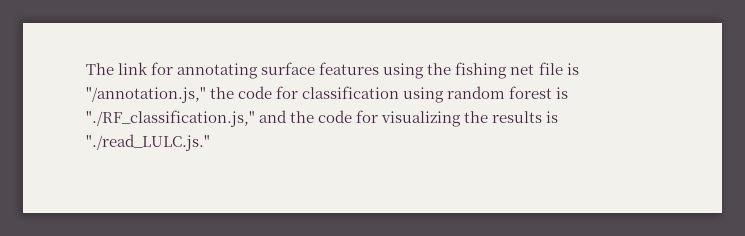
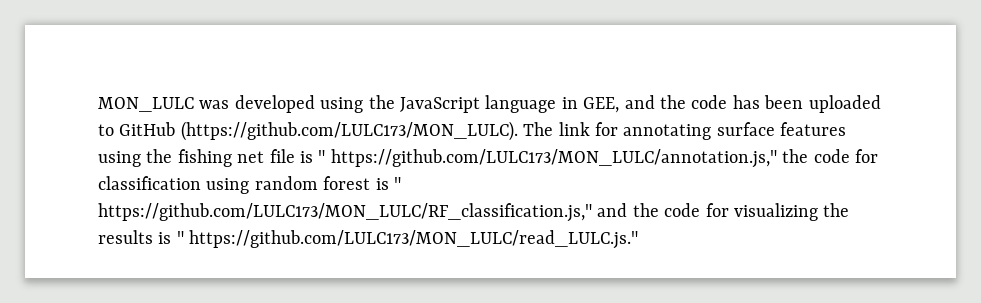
(86, 69) none -> [98,95,881,113] [98,121,518,141] MON_LULC was developed using the JavaScript language in GEE, and the code has been uploaded to GitHub (https://github.com/LULC173/MON_LULC).
[86,87,206,103] "/annotation.js," -> [318,149,777,168] " https://github.com/LULC173/MON_LULC/annotation.js,"
[86,110,255,127] "./RF_classification.js," -> [394,177,401,190] [98,203,592,222] " https://github.com/LULC173/MON_LULC/RF_classification.js,"
[86,134,210,151] "./read_LULC.js." -> [176,230,639,249] " https://github.com/LULC173/MON_LULC/read_LULC.js."

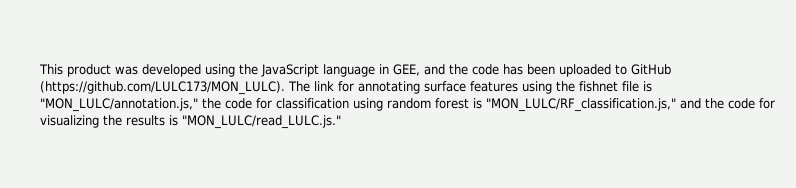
[98,97,194,112] MON_LULC -> [39,64,111,77] This product
[177,149,777,168] fishing net file is " https://github.com/LULC173/MON_LULC/annotation.js," -> [579,81,652,92] [40,98,198,112] fishnet file is "MON_LULC/annotation.js,"
[394,177,401,190] [98,203,592,222] " https://github.com/LULC173/MON_LULC/RF_classification.js," -> [486,98,676,112] "MON_LULC/RF_classification.js,"
[176,230,639,249] " https://github.com/LULC173/MON_LULC/read_LULC.js." -> [182,115,341,129] "MON_LULC/read_LULC.js."

